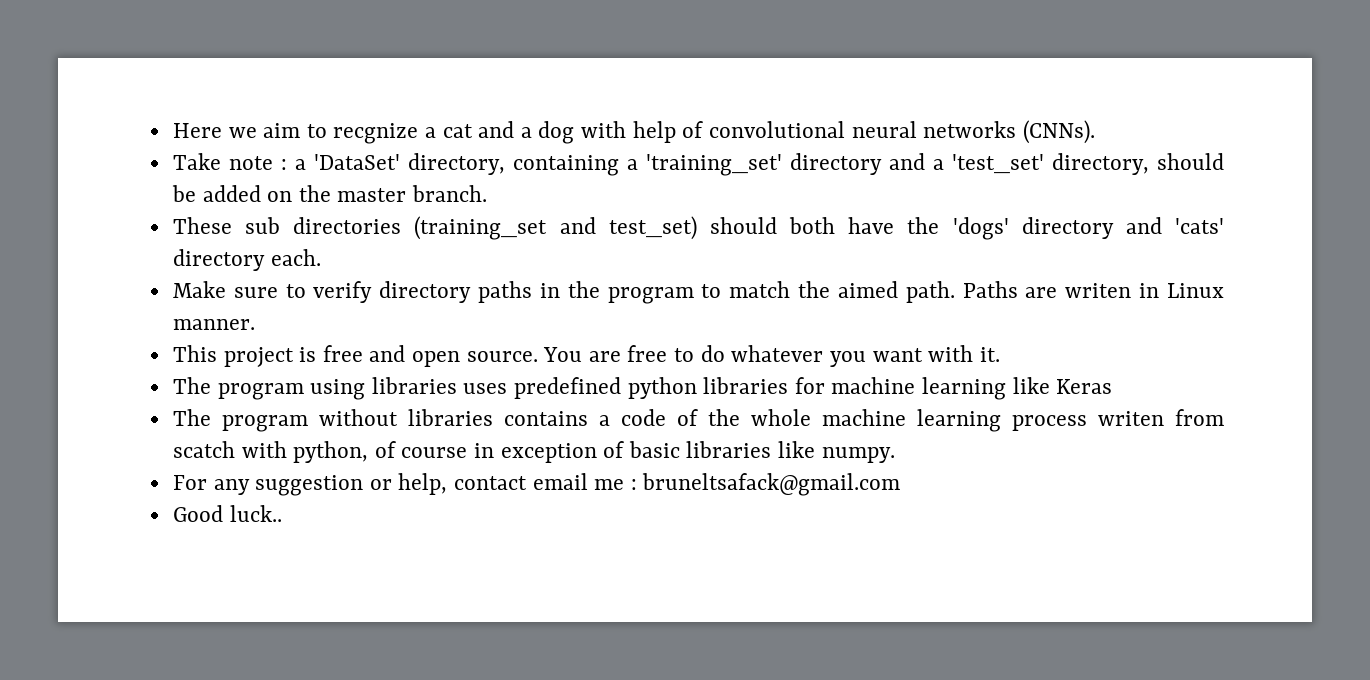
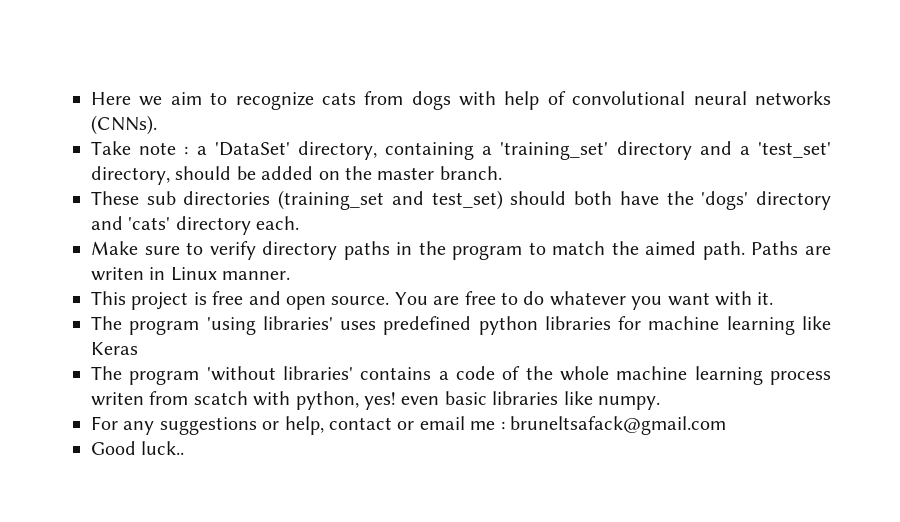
[333,121,575,144] recgnize a cat and a dog -> [235,91,451,110] recognize cats from dogs
[310,377,457,400] using libraries -> [206,316,333,335] 'using libraries'
[318,409,493,426] without libraries -> [206,366,353,381] 'without libraries'
[374,441,625,463] of course in exception of -> [364,392,440,410] yes! even
[255,475,364,496] suggestion -> [159,417,257,435] suggestions
(528, 483) none -> [397,421,415,430] or

